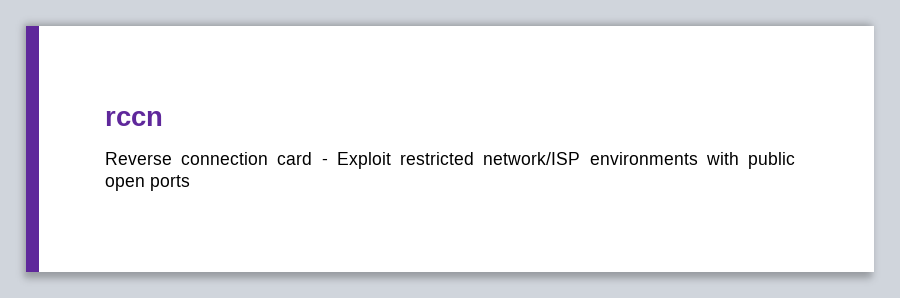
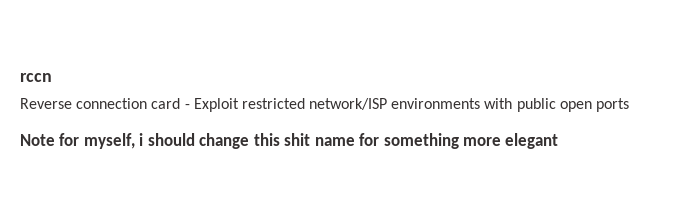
(190, 183) none -> [20,133,559,149] // Note for myself, i should change this shit name for something more elegant

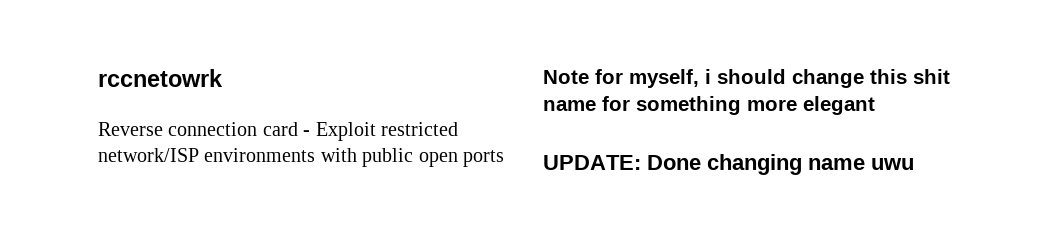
[20,73,52,82] rccn -> [98,69,223,87] rccnetowrk
(559, 141) none -> [543,154,914,175] // UPDATE: Done changing name uwu

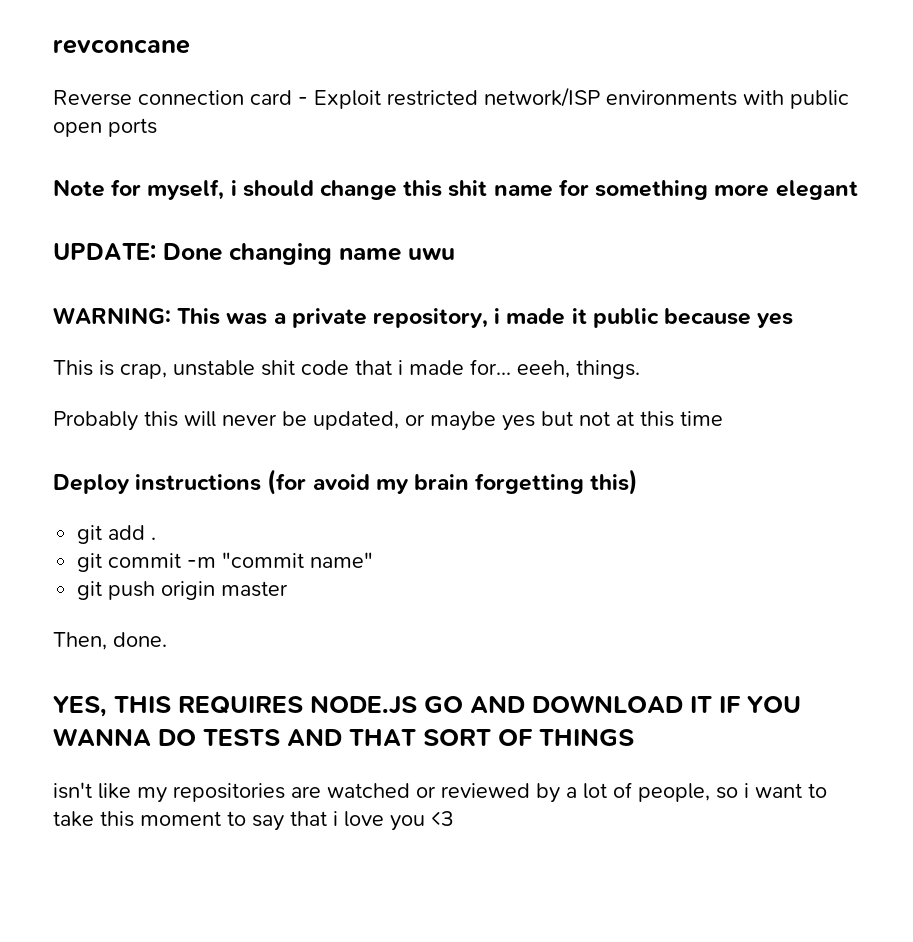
[98,69,223,87] rccnetowrk -> [53,39,190,54] revconcane
(914, 164) none -> [53,307,794,328] [53,359,640,379] [53,411,723,431] [53,469,639,495] [77,525,157,544] [77,552,374,572] [77,581,289,600] [53,632,167,650] [53,695,801,717] [53,728,634,746] [53,782,827,803] [53,811,454,831] // WARNING: This was a private repository, i made it public because yes // This is crap, unstable shit code that i made for... eeeh, things. // Probably this will never be updated, or maybe yes but not at this time // Deploy instructions (for avoid my brain forgetting this) // git add . // git commit -m "commit name" // git push origin master // Then, done. // YES, THIS REQUIRES NODE.JS GO AND DOWNLOAD IT IF YOU WANNA DO TESTS AND THAT SORT OF THINGS // isn't like my repositories are watched or reviewed by a lot of people, so i want to take this moment to say that i love you <3

